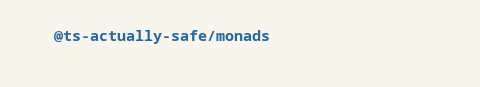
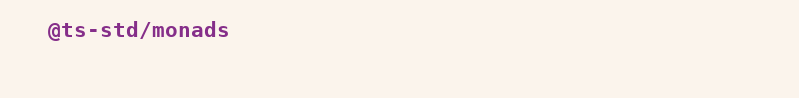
[54,30,270,44] @ts-actually-safe/monads -> [48,21,230,41] @ts-std/monads

